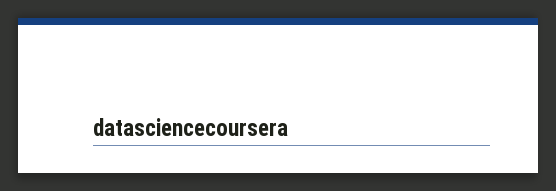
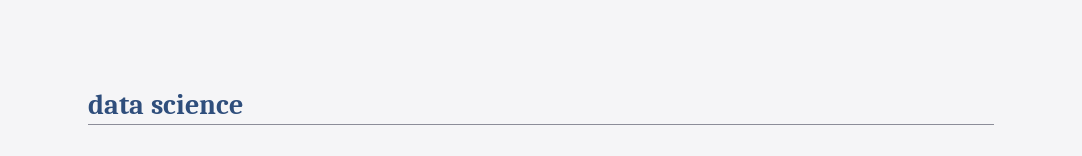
[93,118,288,136] datasciencecoursera -> [88,94,244,114] data science

